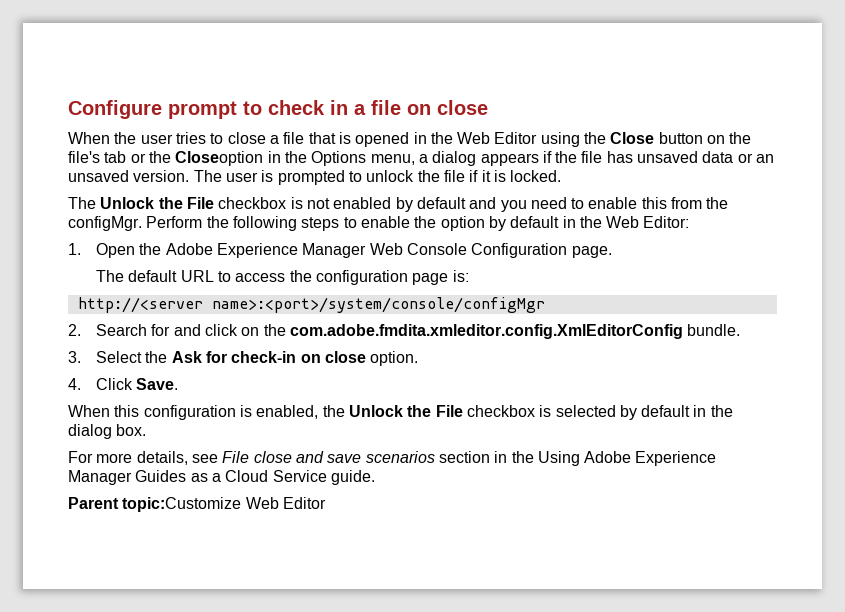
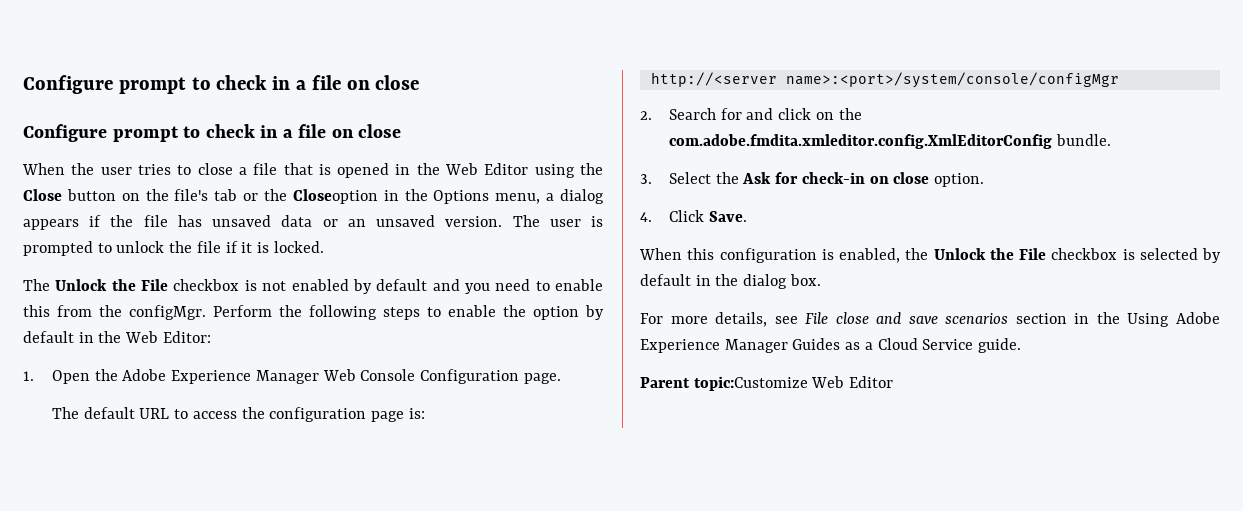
[68,100,488,119] Configure prompt to check in a file on close -> [23,75,420,94] [23,124,402,142] Configure prompt to check in a file on close // Configure prompt to check in a file on close

